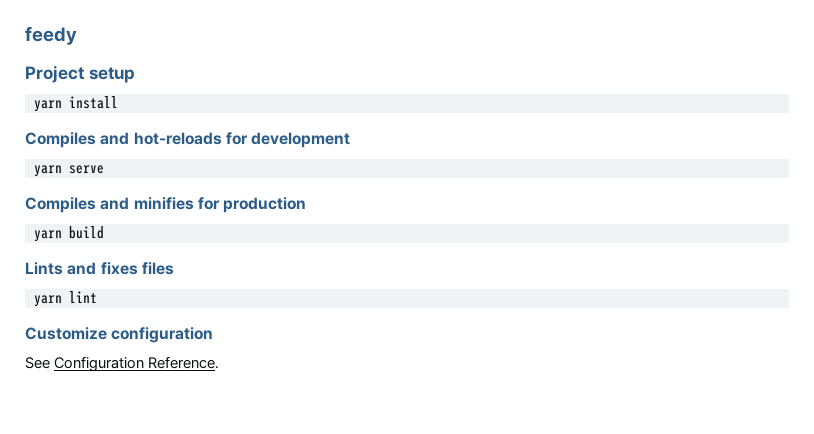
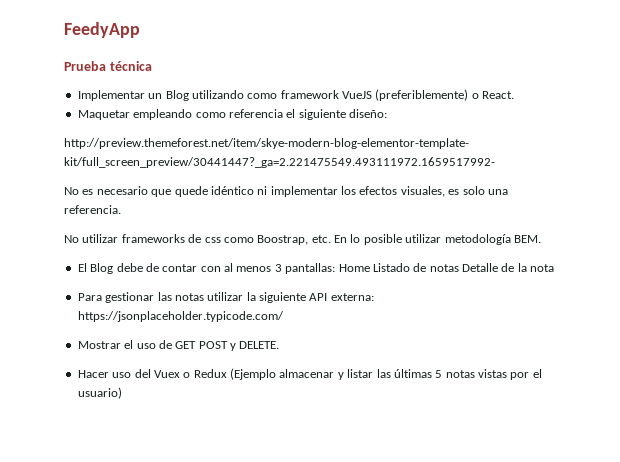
[25,26,77,45] [25,65,135,83] [34,96,118,112] [25,132,351,148] [34,165,104,177] [25,197,307,213] [34,226,104,242] [25,262,174,275] [34,291,97,307] [25,327,214,343] [25,356,220,372] feedy // Project setup // yarn install // Compiles and hot-reloads for development // yarn serve // Compiles and minifies for production // yarn build // Lints and fixes files // yarn lint // Customize configuration // See Configuration Reference. -> [64,22,140,38] [64,61,152,71] [77,89,515,101] [77,109,387,120] [64,138,469,149] [64,157,495,168] [64,186,508,197] [64,205,121,214] [64,234,541,245] [77,263,555,274] [77,292,374,303] [77,311,284,322] [77,340,280,351] [77,368,542,380] [77,387,122,399] FeedyApp // Prueba técnica // Implementar un Blog utilizando como framework VueJS (preferiblemente) o React. // Maquetar empleando como referencia el siguiente diseño: // http://preview.themeforest.net/item/skye-modern-blog-elementor-template- kit/full_screen_preview/30441447?_ga=2.221475549.493111972.1659517992- // No es necesario que quede idéntico ni implementar los efectos visuales, es solo una referencia. // No utilizar frameworks de css como Boostrap, etc. En lo posible utilizar metodología BEM. // El Blog debe de contar con al menos 3 pantallas: Home Listado de notas Detalle de la nota // Para gestionar las notas utilizar la siguiente API externa: https://jsonplaceholder.typicode.com/ // Mostrar el uso de GET POST y DELETE. // Hacer uso del Vuex o Redux (Ejemplo almacenar y listar las últimas 5 notas vistas por el usuario)

